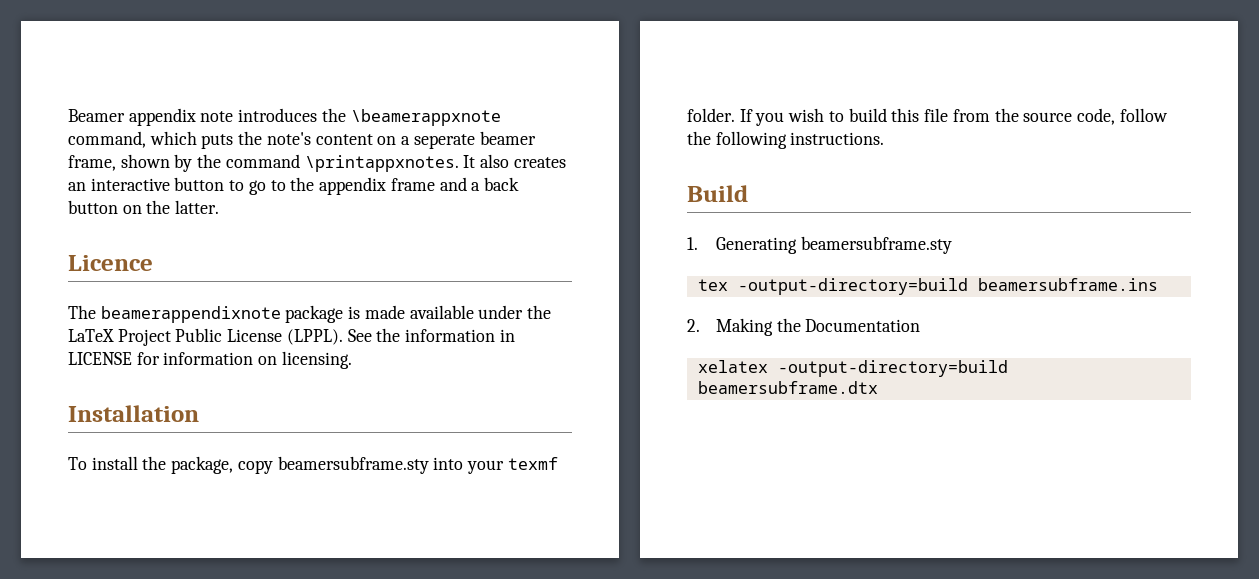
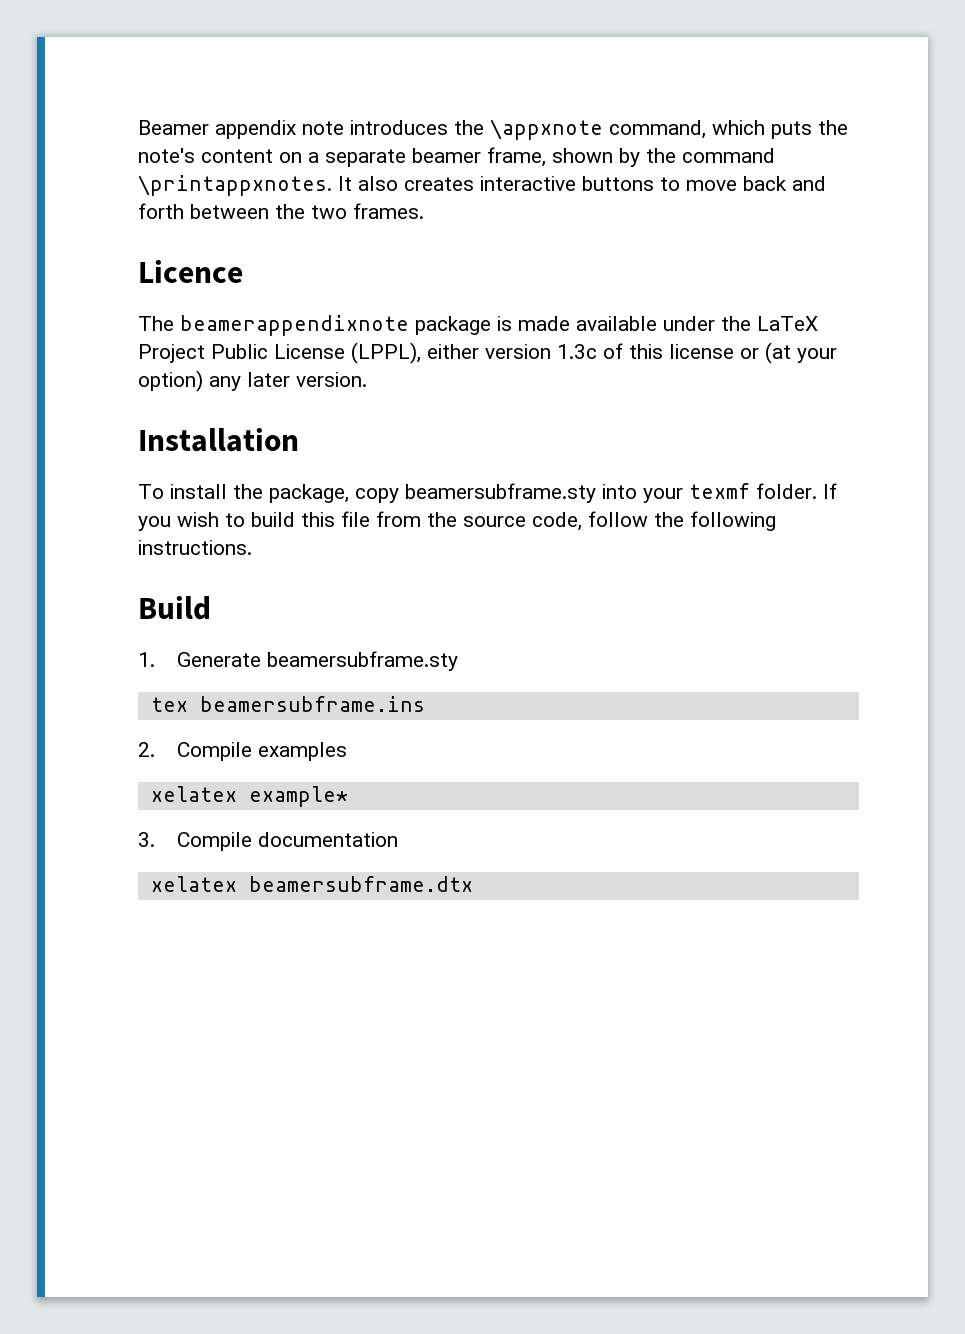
[350,109,501,126] \beamerappxnote -> [490,119,603,140] \appxnote
[413,134,475,149] seperate -> [325,149,406,167] separate
[68,177,519,195] [68,200,220,214] an interactive button to go to the appendix frame and a back button on the latter. -> [480,176,826,191] [138,203,424,219] interactive buttons to move back and forth between the two frames.
[286,328,515,345] [68,351,352,369] (LPPL). See the information in LICENSE for information on licensing. -> [351,342,837,364] [138,370,367,392] (LPPL), either version 1.3c of this license or (at your option) any later version.
[715,237,797,254] Generating -> [176,652,261,667] Generate
[737,278,968,295] -output-directory=build -> (188, 704) none
[715,318,921,336] [697,360,1008,377] Making the Documentation // xelatex -output-directory=build -> [176,742,347,761] [150,786,348,807] [138,832,398,851] [150,876,237,892] Compile examples // xelatex example* // 3. Compile documentation // xelatex

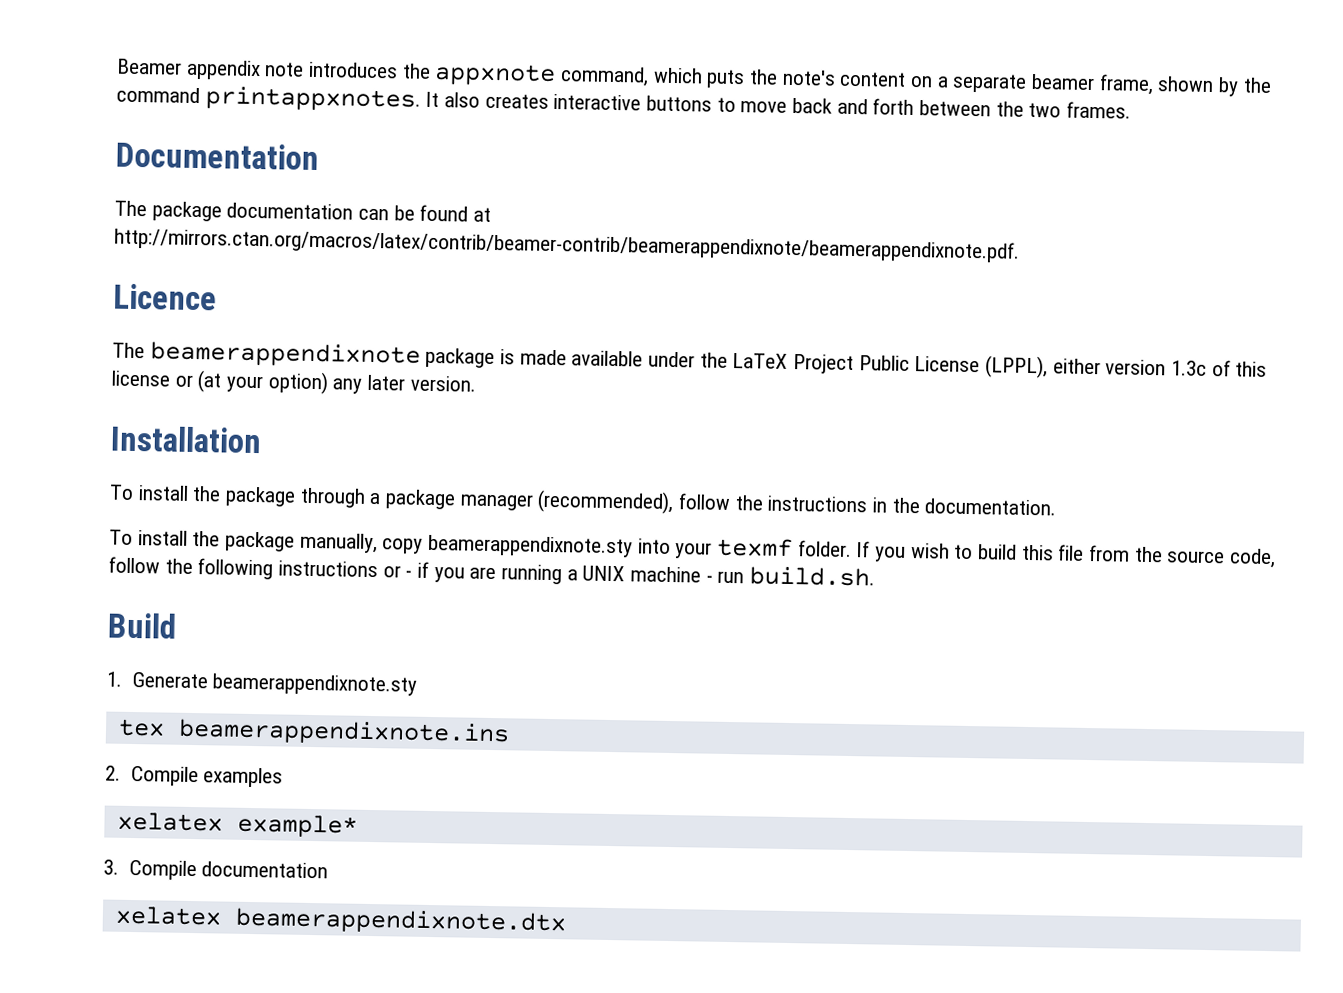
[490,119,603,140] \appxnote -> [434,62,557,87] appxnote
[138,175,332,196] \printappxnotes. -> [204,86,421,112] printappxnotes.
(424, 211) none -> [115,141,319,171] [114,200,492,222] [114,227,1020,263] // Documentation // The package documentation can be found at http://mirrors.ctan.org/macros/latex/contrib/beamer-contrib/beamerappendixnote/beamerappendixnote.pdf.
[269,483,596,503] package, copy beamersubframe.sty -> [225,486,1057,516] [109,529,634,558] package through a package manager (recommended), follow the instructions in the documentation. // To install the package manually, copy beamerappendixnote.sty
[138,540,252,555] instructions. -> [278,560,876,587] instructions or - if you are running a UNIX machine - run build.sh.
[266,651,458,671] beamersubframe.sty -> [212,673,418,696] beamerappendixnote.sty
[199,696,425,712] beamersubframe.ins -> [177,718,510,747] beamerappendixnote.ins
[248,876,473,892] beamersubframe.dtx -> [234,907,567,936] beamerappendixnote.dtx

